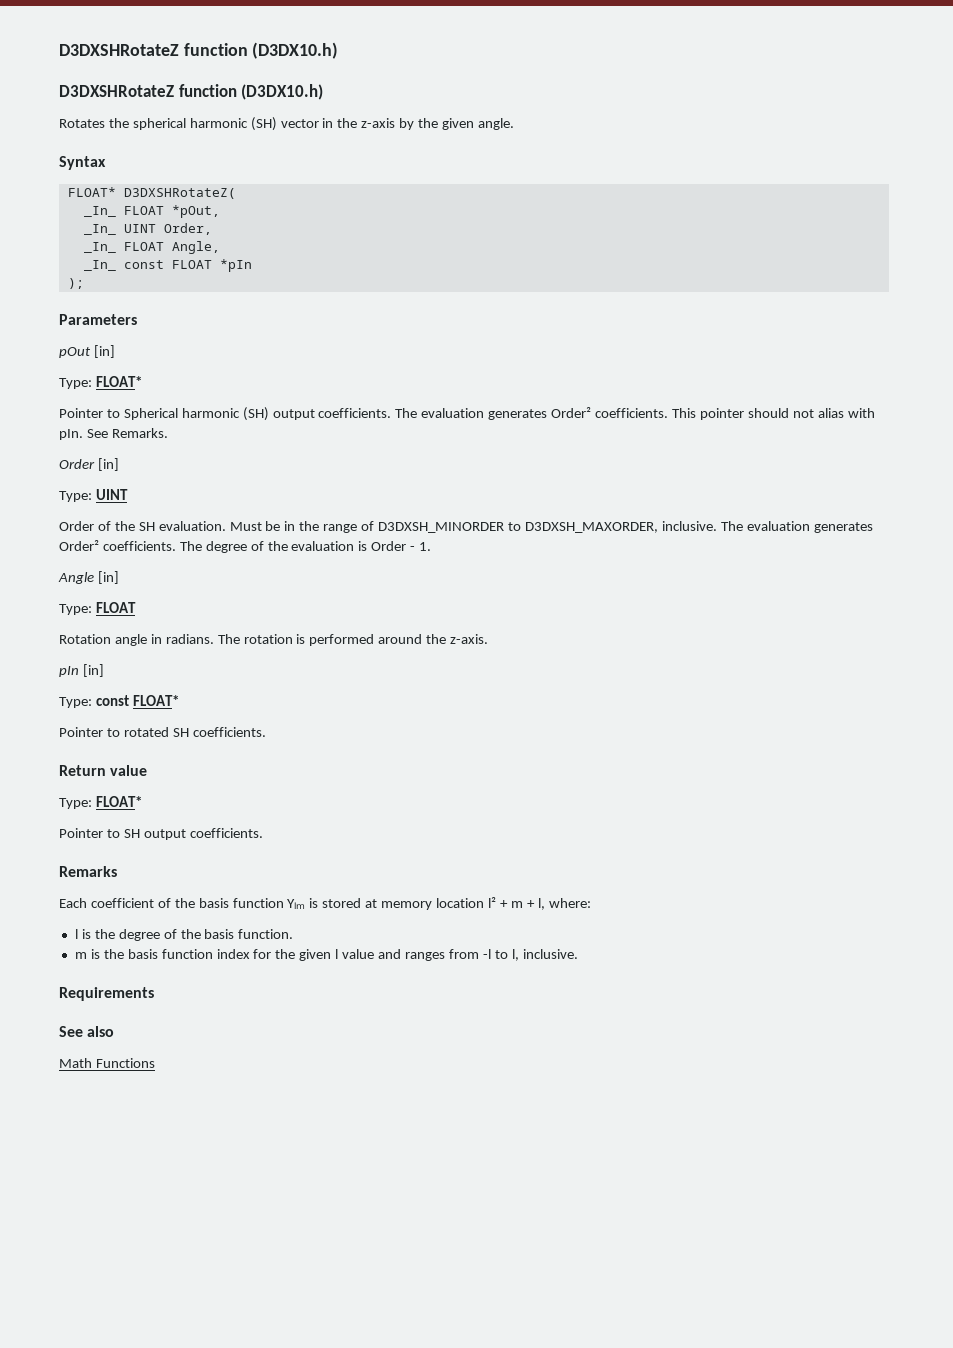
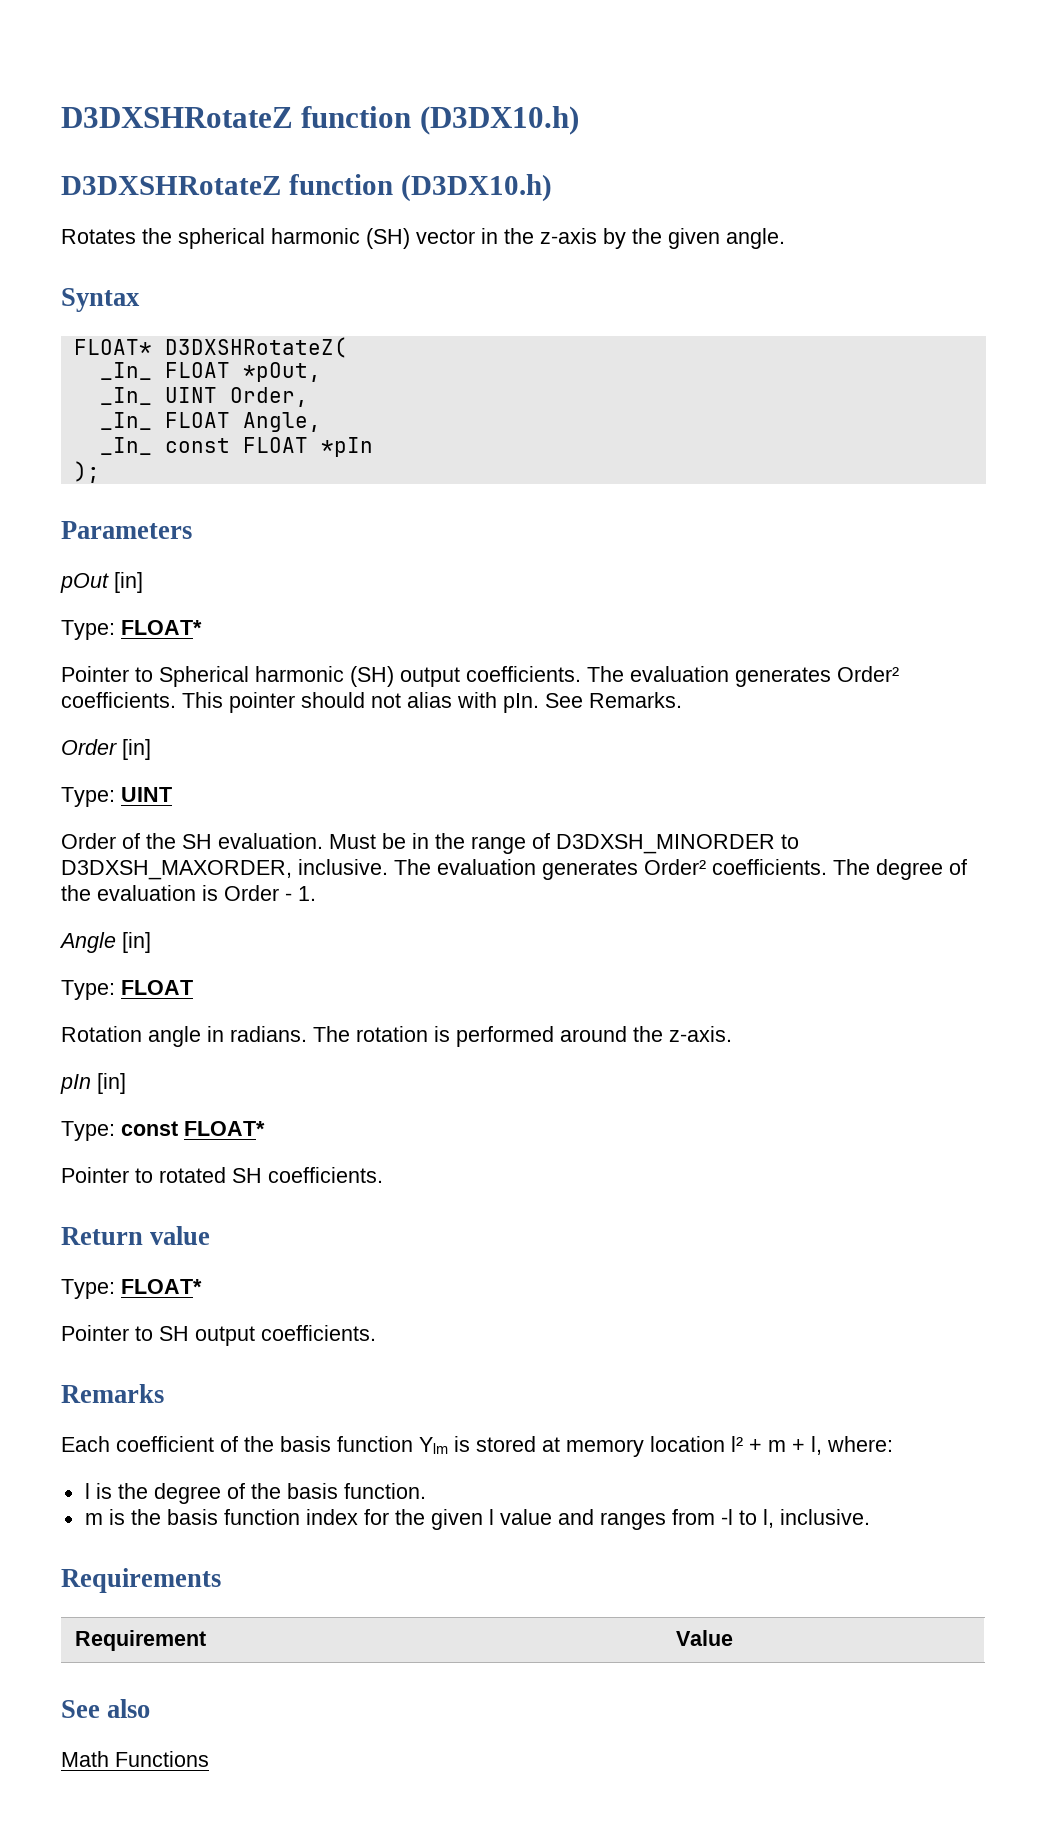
(154, 994) none -> [74,1630,206,1651] [675,1630,733,1646] // Requirement | Value

